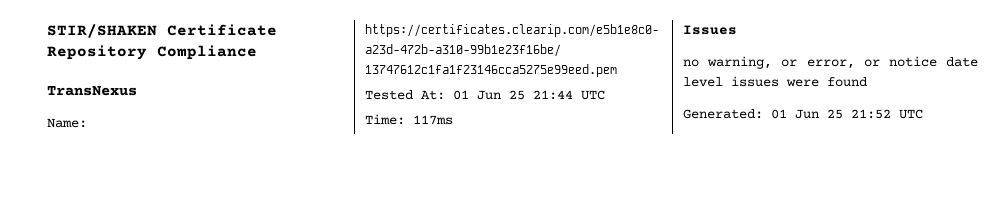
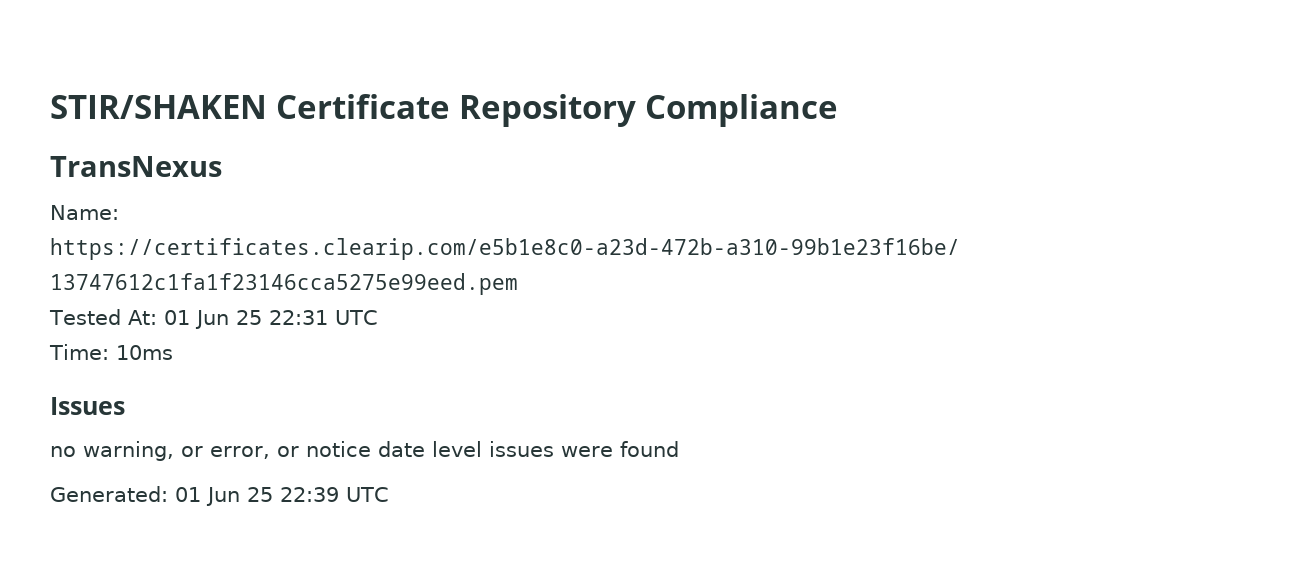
[533,90,573,100] 21:44 -> [268,310,328,325] 22:31
[413,115,453,125] 117ms -> [115,345,173,360] 10ms
[851,109,891,119] 21:52 -> [280,487,339,502] 22:39

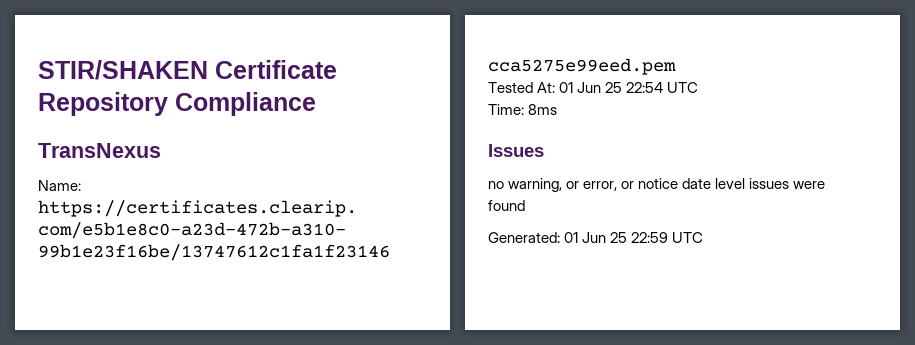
[268,310,328,325] 22:31 -> [626,82,664,93] 22:54
[115,345,173,360] 10ms -> [528,104,558,115] 8ms
[280,487,339,502] 22:39 -> [631,232,669,243] 22:59

